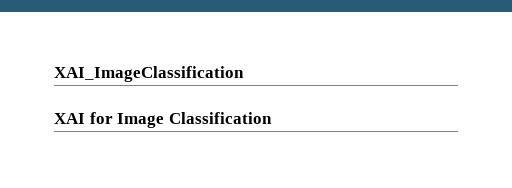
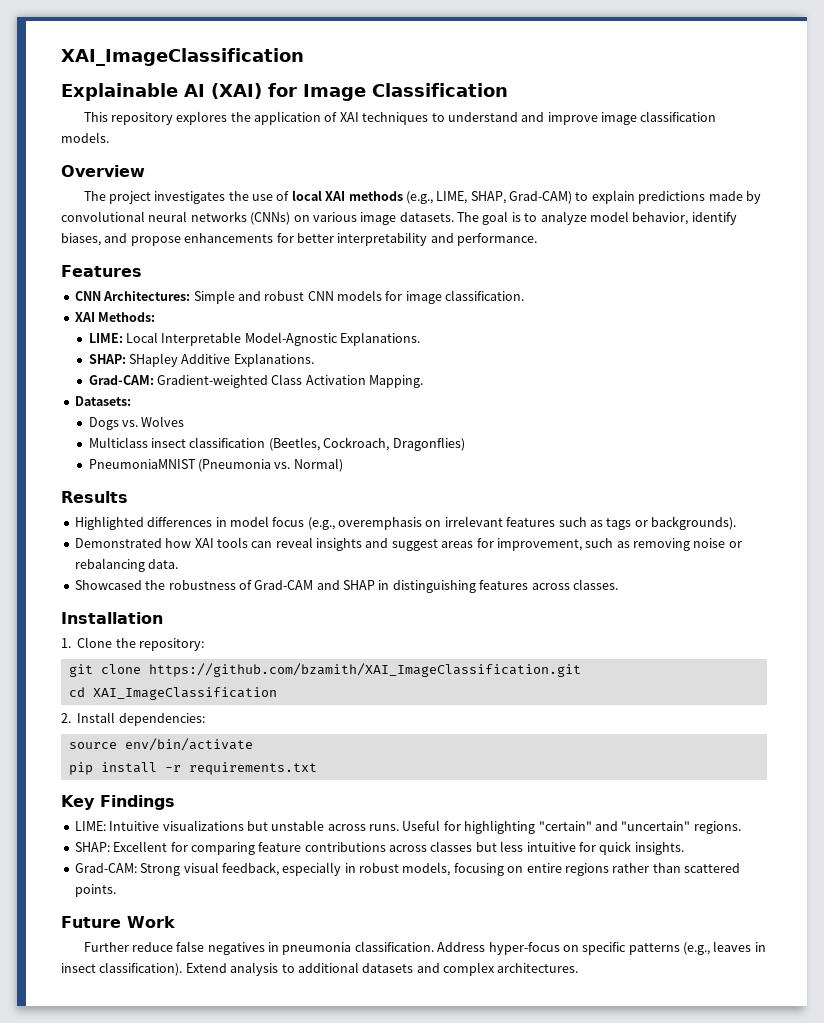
[54,66,244,82] [54,113,85,124] XAI_ImageClassification // XAI -> [61,48,304,66] [61,83,262,101] XAI_ImageClassification // Explainable AI (XAI)
(272, 118) none -> [83,111,717,125] [61,132,109,143] [61,165,145,177] [83,190,761,204] [61,211,737,225] [61,232,537,246] [61,265,142,277] [74,290,525,304] [74,312,156,322] [88,332,421,346] [88,353,314,367] [88,374,424,388] [74,396,131,406] [88,416,185,430] [88,437,465,451] [88,458,343,472] [61,491,128,503] [74,516,736,530] [74,537,742,551] [74,558,179,572] [74,579,618,593] [61,612,163,624] [61,637,204,651] [68,663,581,677] [68,687,277,700] [61,712,205,726] [68,738,253,751] [68,762,317,775] [61,795,175,810] [74,820,741,834] [74,841,684,855] [74,862,740,876] [74,884,116,897] [61,916,175,928] [83,941,766,955] [61,962,579,976] // This repository explores the application of XAI techniques to understand and improve image classification models. // Overview // The project investigates the use of local XAI methods (e.g., LIME, SHAP, Grad-CAM) to explain predictions made by convolutional neural networks (CNNs) on various image datasets. The goal is to analyze model behavior, identify biases, and propose enhancements for better interpretability and performance. // Features // CNN Architectures: Simple and robust CNN models for image classification. // XAI Methods: // LIME: Local Interpretable Model-Agnostic Explanations. // SHAP: SHapley Additive Explanations. // Grad-CAM: Gradient-weighted Class Activation Mapping. // Datasets: // Dogs vs. Wolves // Multiclass insect classification (Beetles, Cockroach, Dragonflies) // PneumoniaMNIST (Pneumonia vs. Normal) // Results // Highlighted differences in model focus (e.g., overemphasis on irrelevant features such as tags or backgrounds). // Demonstrated how XAI tools can reveal insights and suggest areas for improvement, such as removing noise or rebalancing data. // Showcased the robustness of Grad-CAM and SHAP in distinguishing features across classes. // Installation // 1. Clone the repository: // git clone https://github.com/bzamith/XAI_ImageClassification.git // cd XAI_ImageClassification // 2. Install dependencies: // source env/bin/activate // pip install -r requirements.txt // Key Findings // LIME: Intuitive visualizations but unstable across runs. Useful for highlighting "certain" and "uncertain" regions. // SHAP: Excellent for comparing feature contributions across classes but less intuitive for quick insights. // Grad-CAM: Strong visual feedback, especially in robust models, focusing on entire regions rather than scattered points. // Future Work // Further reduce false negatives in pneumonia classification. Address hyper-focus on specific patterns (e.g., leaves in insect classification). Extend analysis to additional datasets and complex architectures.

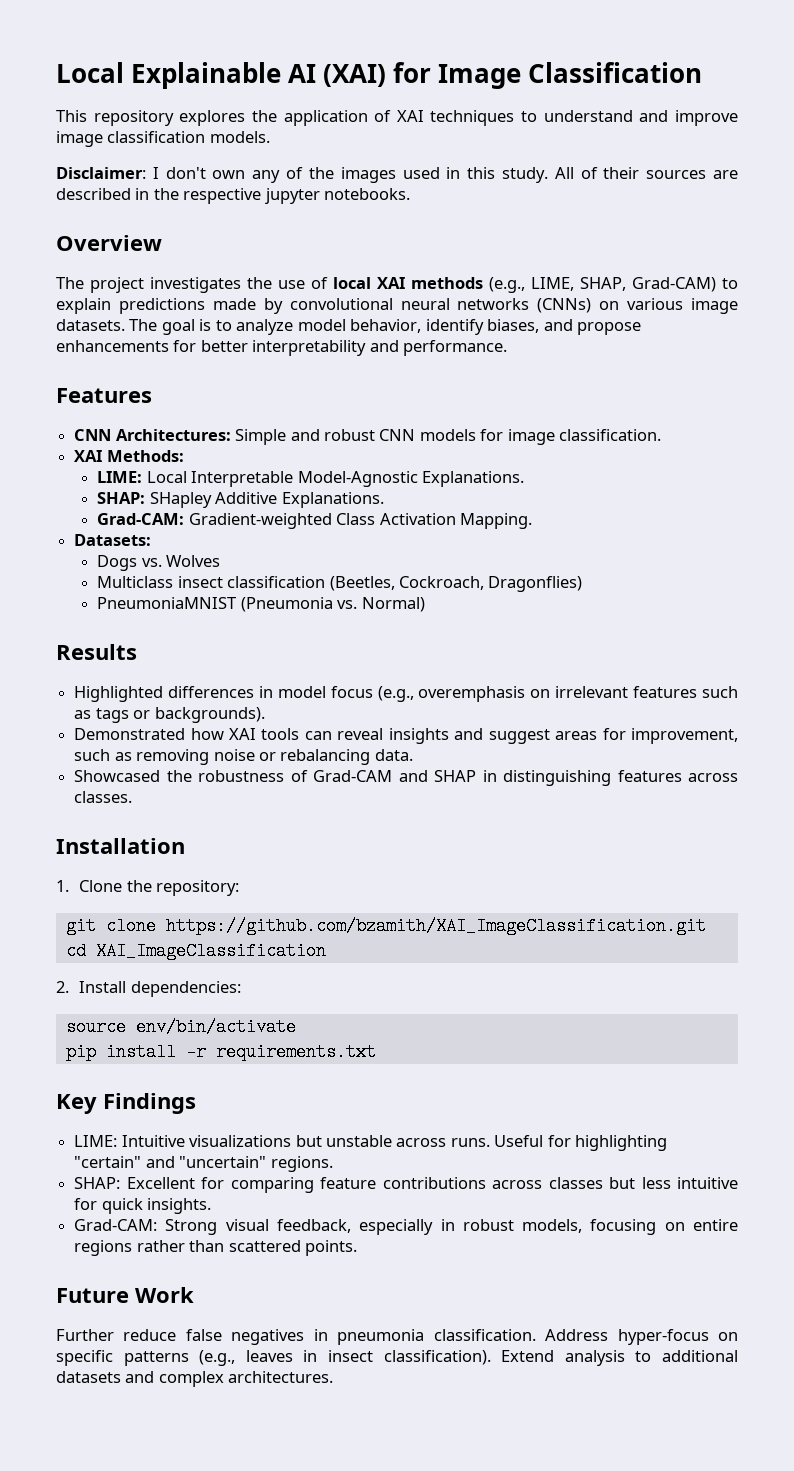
[61,48,304,66] XAI_ImageClassification // -> [56,62,124,83] Local
(109, 137) none -> [56,167,738,183] [56,188,411,204] // Disclaimer: I don't own any of the images used in this study. All of their sources are described in the respective jupyter notebooks.

